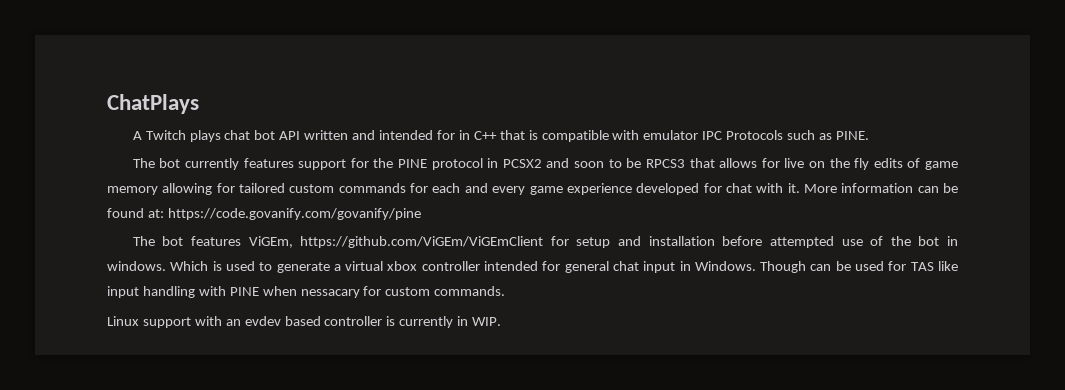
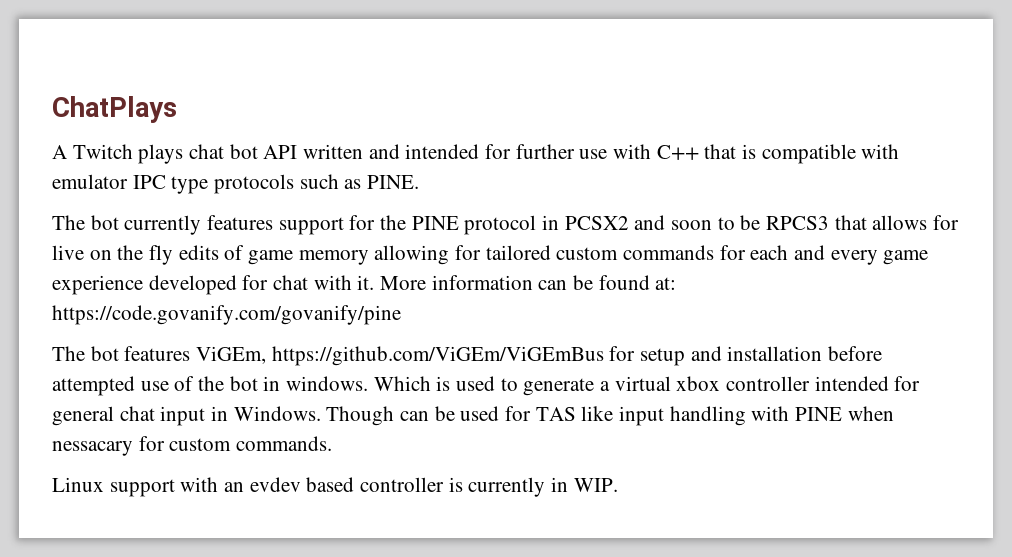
[458,130,470,140] in -> [515,144,652,159] further use with
[726,130,784,140] Protocols -> [171,174,295,194] type protocols
[300,236,544,248] https://github.com/ViGEm/ViGEmClient -> [271,346,604,366] https://github.com/ViGEm/ViGEmBus

